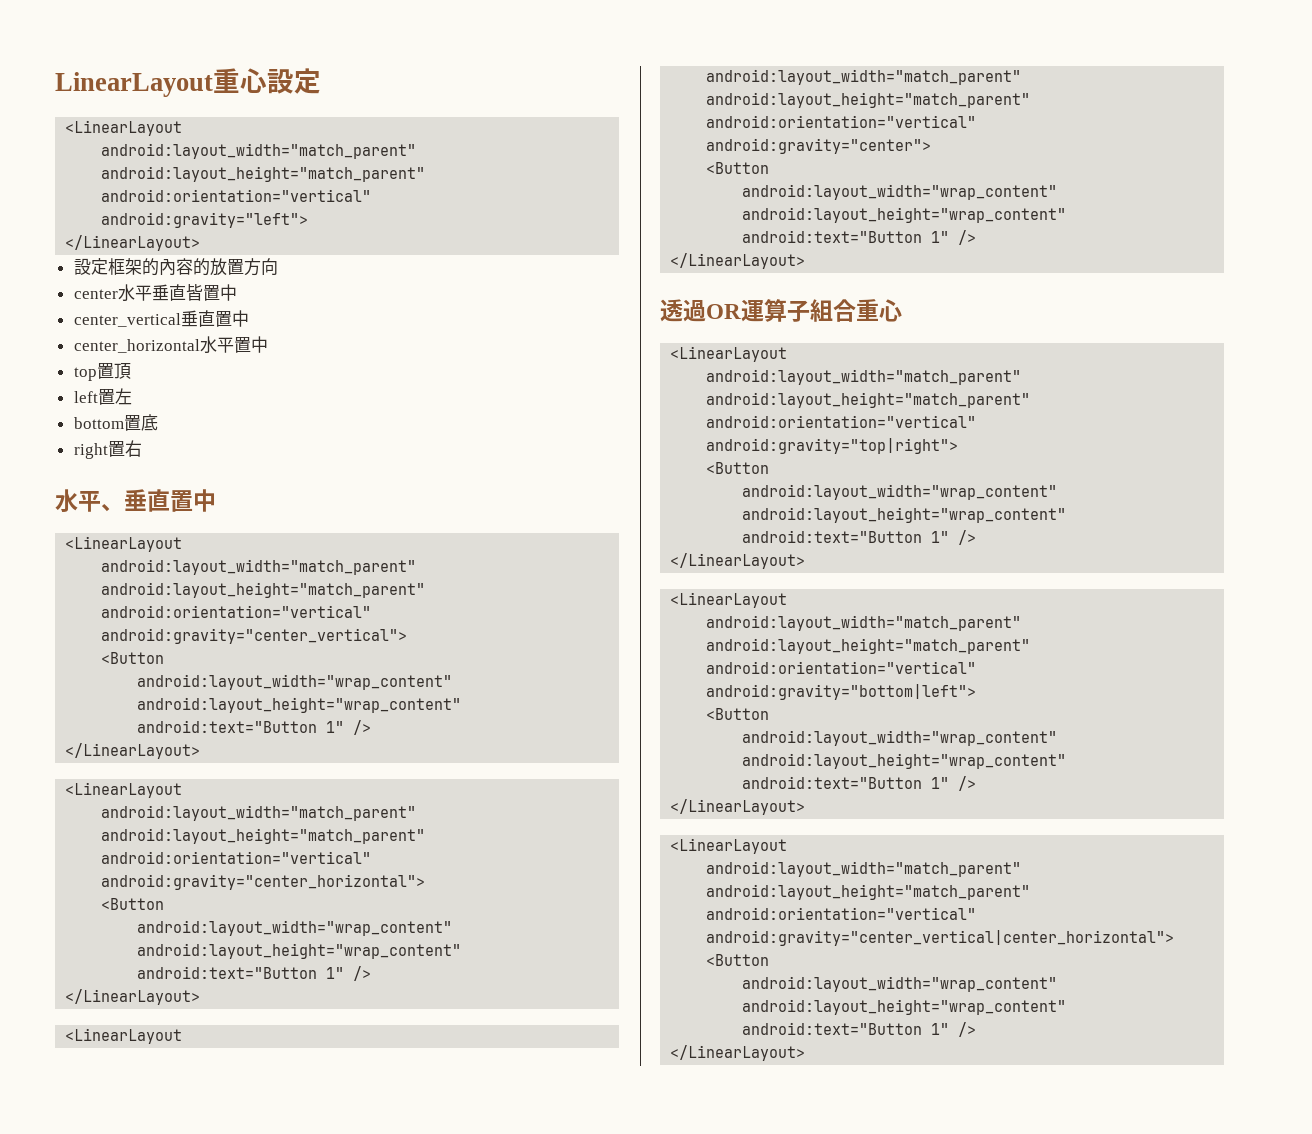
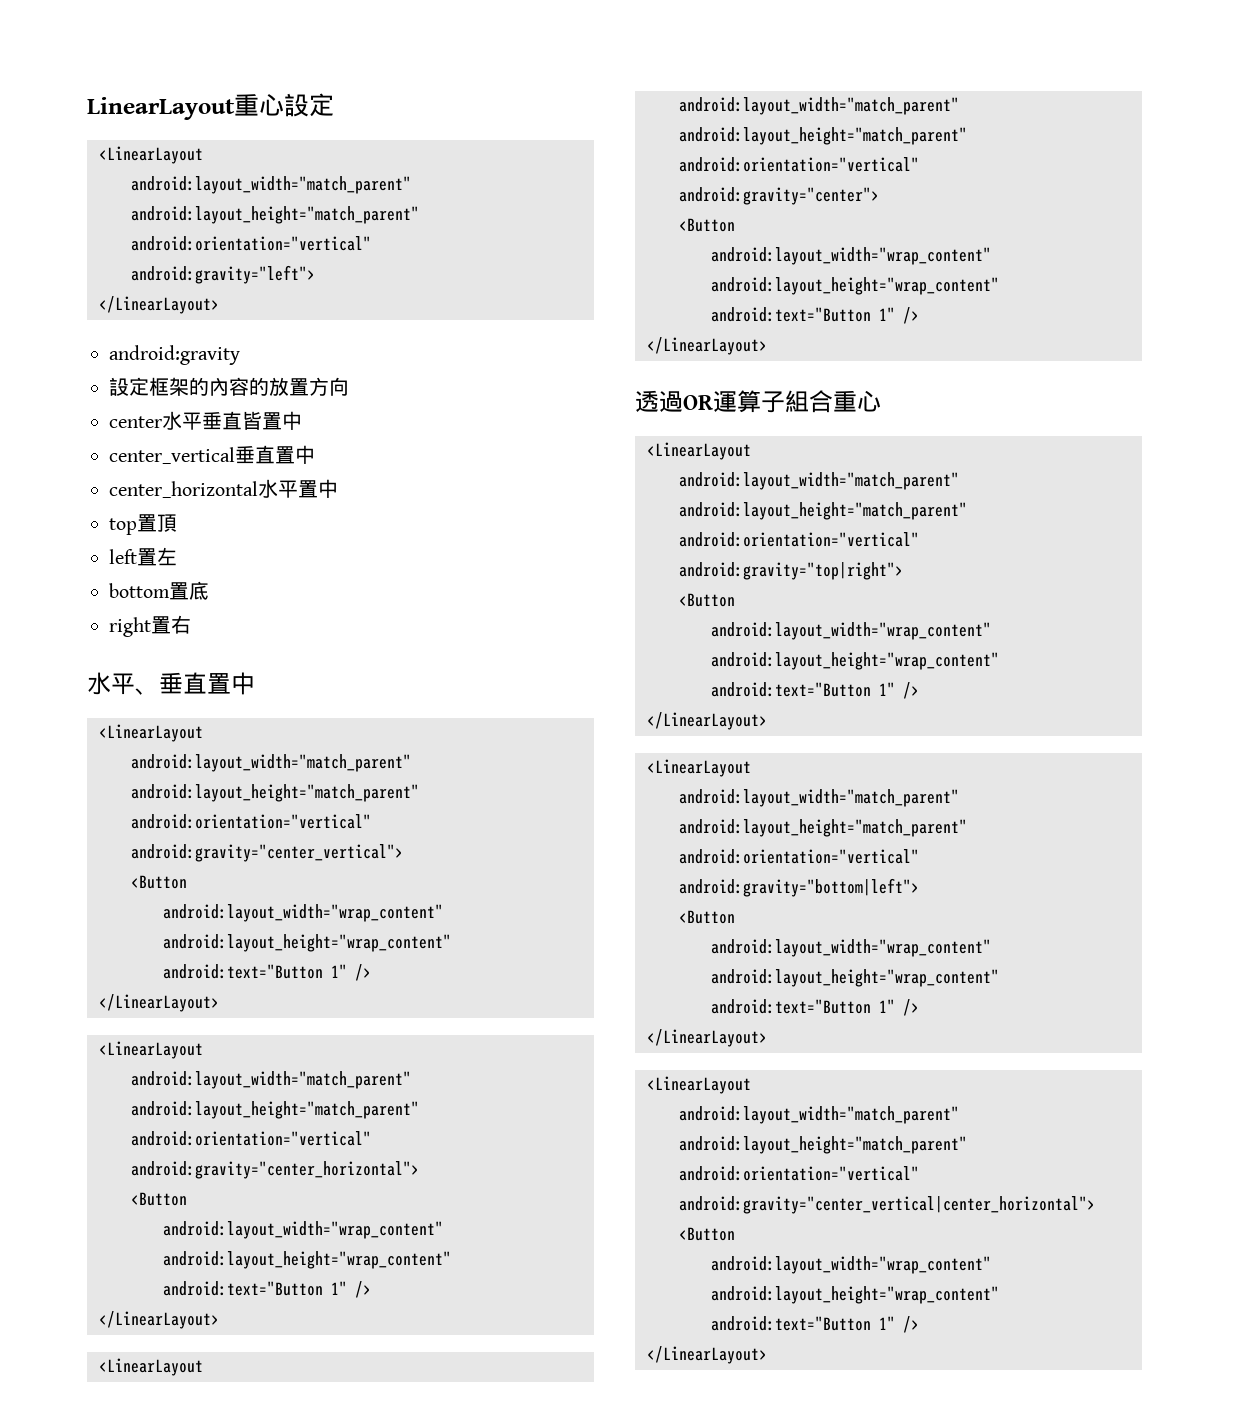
(201, 243) none -> [109,345,240,365] // android:gravity

